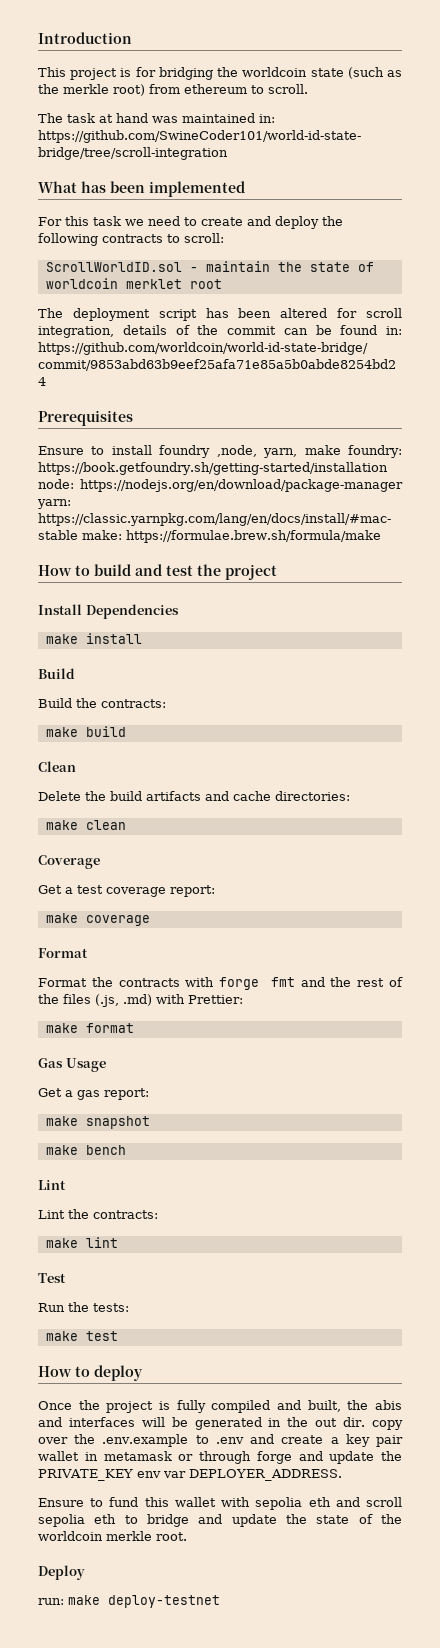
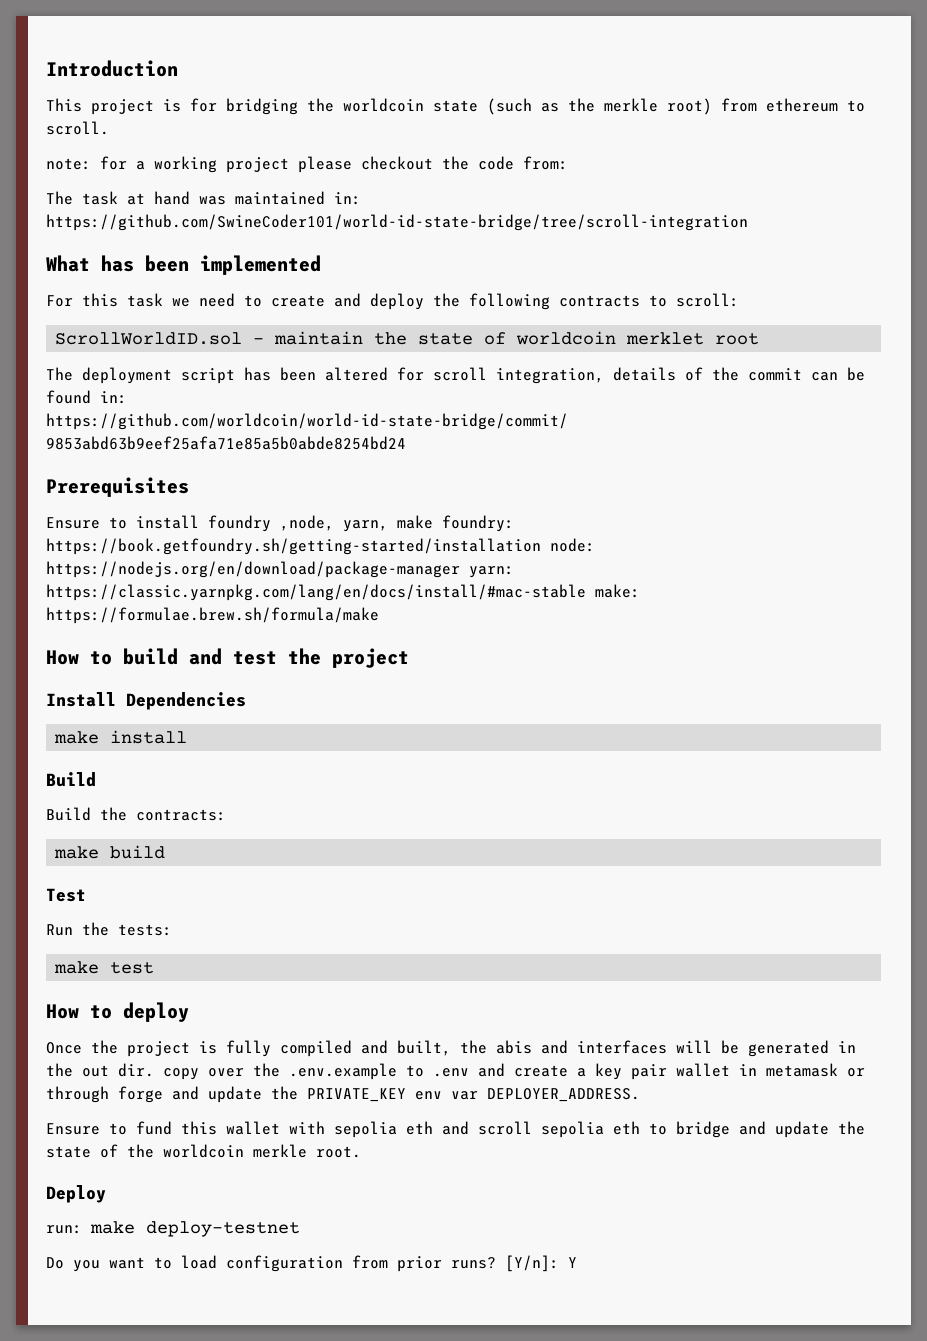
(308, 89) none -> [46,156,568,173] // note: for a working project please checkout the code from:
[38,761,76,772] [38,791,350,801] [45,820,126,830] [38,855,100,869] [38,885,215,897] [45,913,150,926] [38,948,88,958] [38,977,404,990] [38,994,243,1007] [45,1023,134,1033] [38,1058,106,1072] [38,1088,149,1100] [45,1116,150,1129] [45,1145,126,1155] [38,1180,66,1190] [38,1209,158,1219] [45,1237,118,1248] // Clean // Delete the build artifacts and cache directories: // make clean // Coverage // Get a test coverage report: // make coverage // Format // Format the contracts with forge fmt and the rest of the files (.js, .md) with Prettier: // make format // Gas Usage // Get a gas report: // make snapshot // make bench // Lint // Lint the contracts: // make lint -> (166, 852) none
(220, 1601) none -> [46,1255,577,1272] // Do you want to load configuration from prior runs? [Y/n]: Y

